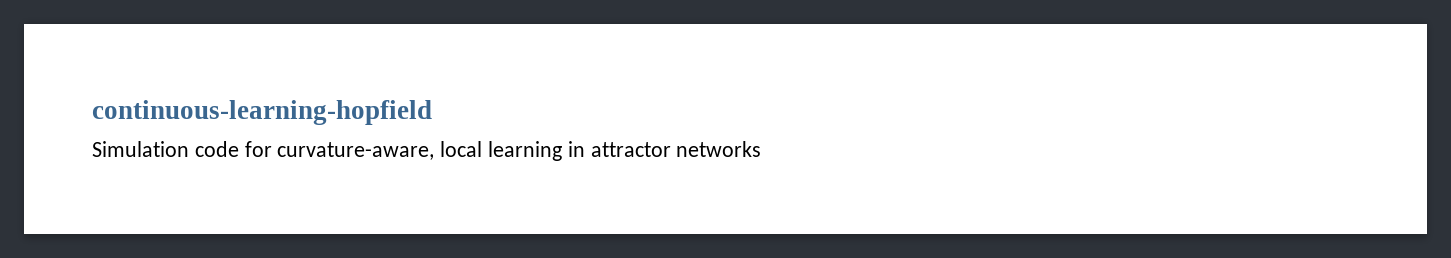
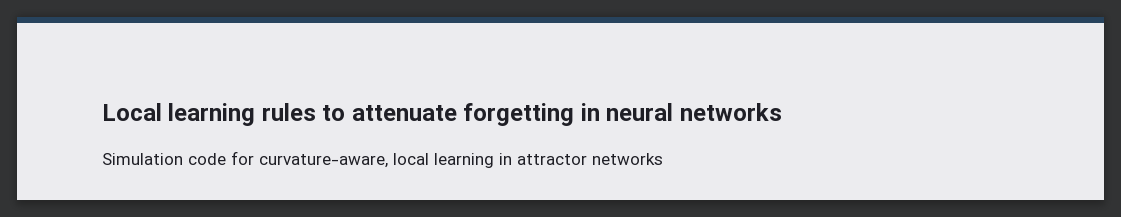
[92,100,432,125] continuous-learning-hopfield -> [102,103,782,126] Local learning rules to attenuate forgetting in neural networks

